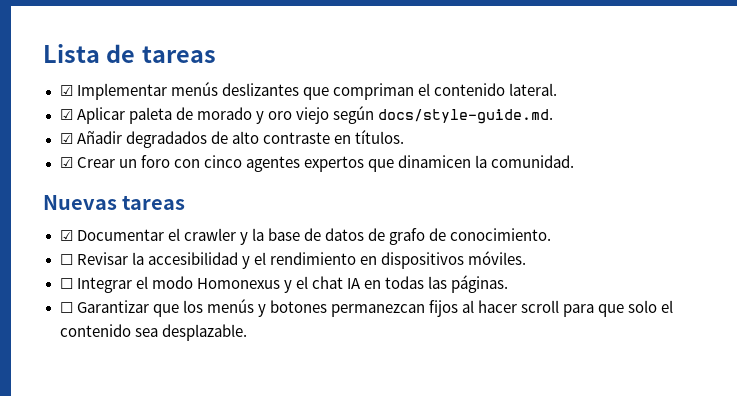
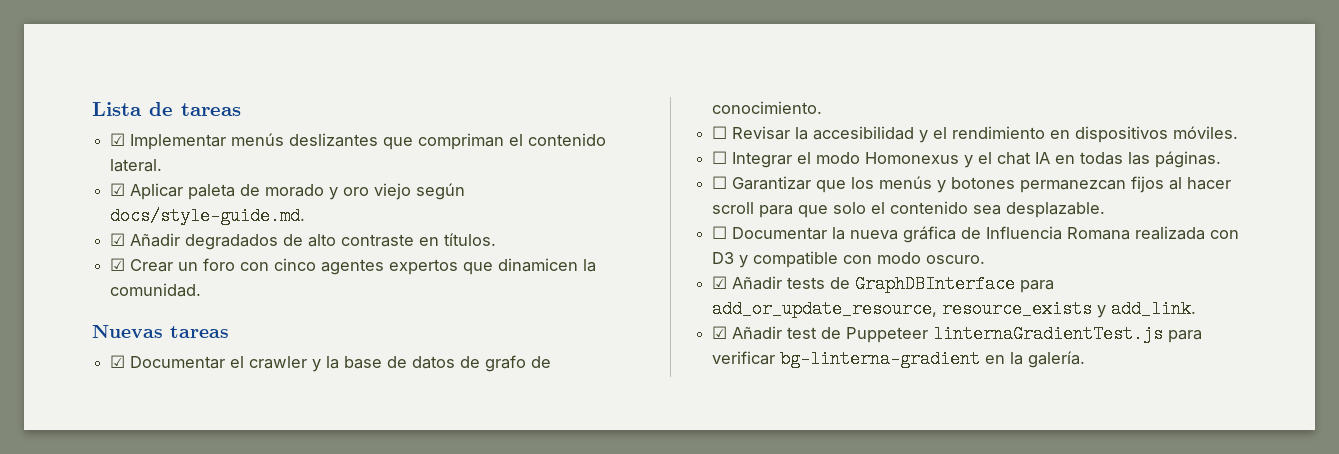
(247, 332) none -> [712,226,1240,243] [712,251,986,268] [712,275,1055,293] [712,300,1197,318] [712,325,1203,343] [712,350,1086,368] // ☐ Documentar la nueva gráfica de Influencia Romana realizada con D3 y compatible con modo oscuro. // ☑ Añadir tests de GraphDBInterface para add_or_update_resource, resource_exists y add_link. // ☑ Añadir test de Puppeteer linternaGradientTest.js para verificar bg-linterna-gradient en la galería.

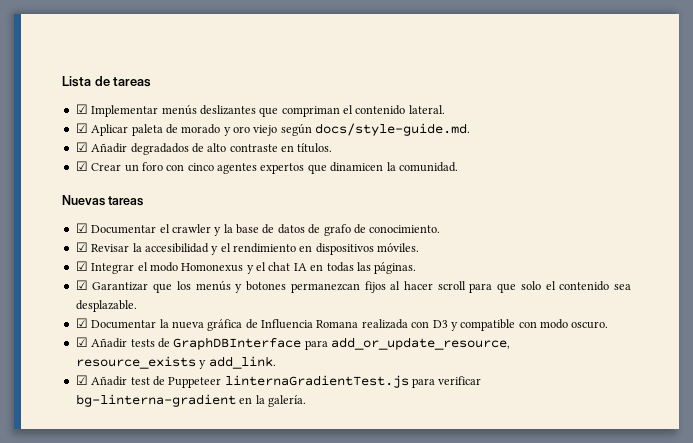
[712,126,728,139] ☐ -> [75,242,88,252] ☑
[712,151,728,164] ☐ -> [75,261,88,271] ☑
[712,176,728,189] ☐ -> [75,280,88,290] ☑
[712,226,728,239] ☐ -> [75,318,88,328] ☑

